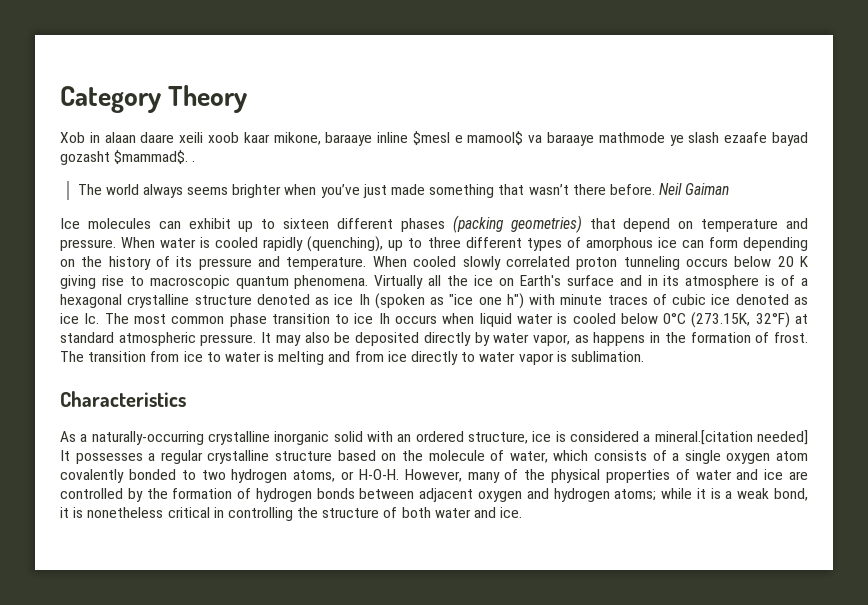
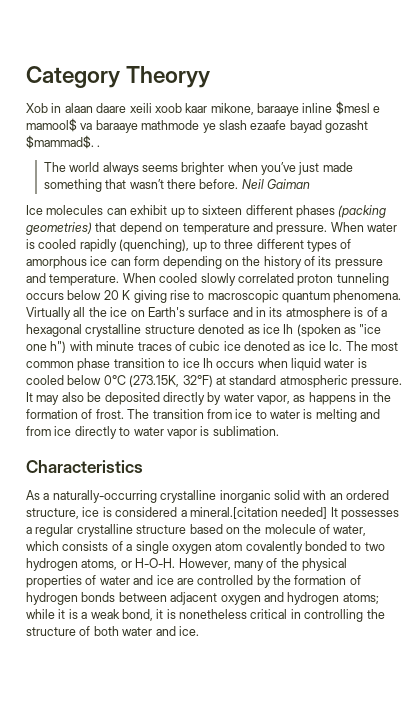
[168,85,248,113] Theory -> [126,66,211,88] Theoryy

